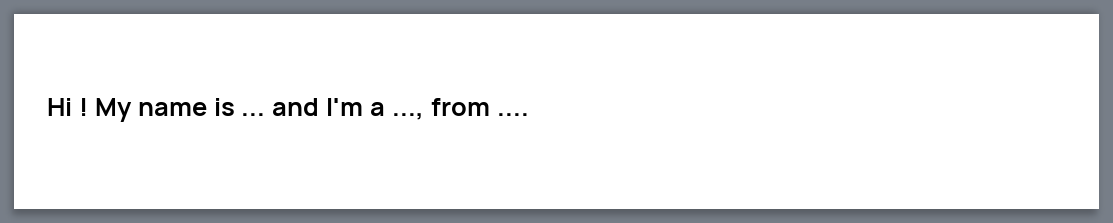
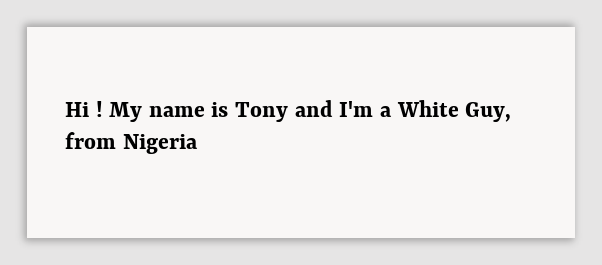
[241,113,266,116] ... -> [235,102,289,122] Tony
[391,98,529,120] ..., from .... -> [396,100,512,122] [65,132,198,154] White Guy, from Nigeria

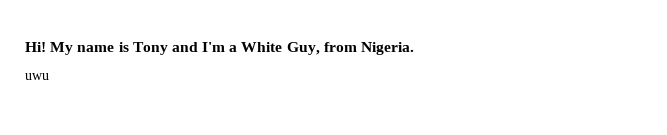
[65,101,103,117] Hi ! -> [25,42,46,52] Hi!
[122,134,198,154] Nigeria -> [361,42,415,55] [25,73,49,80] Nigeria. // uwu

